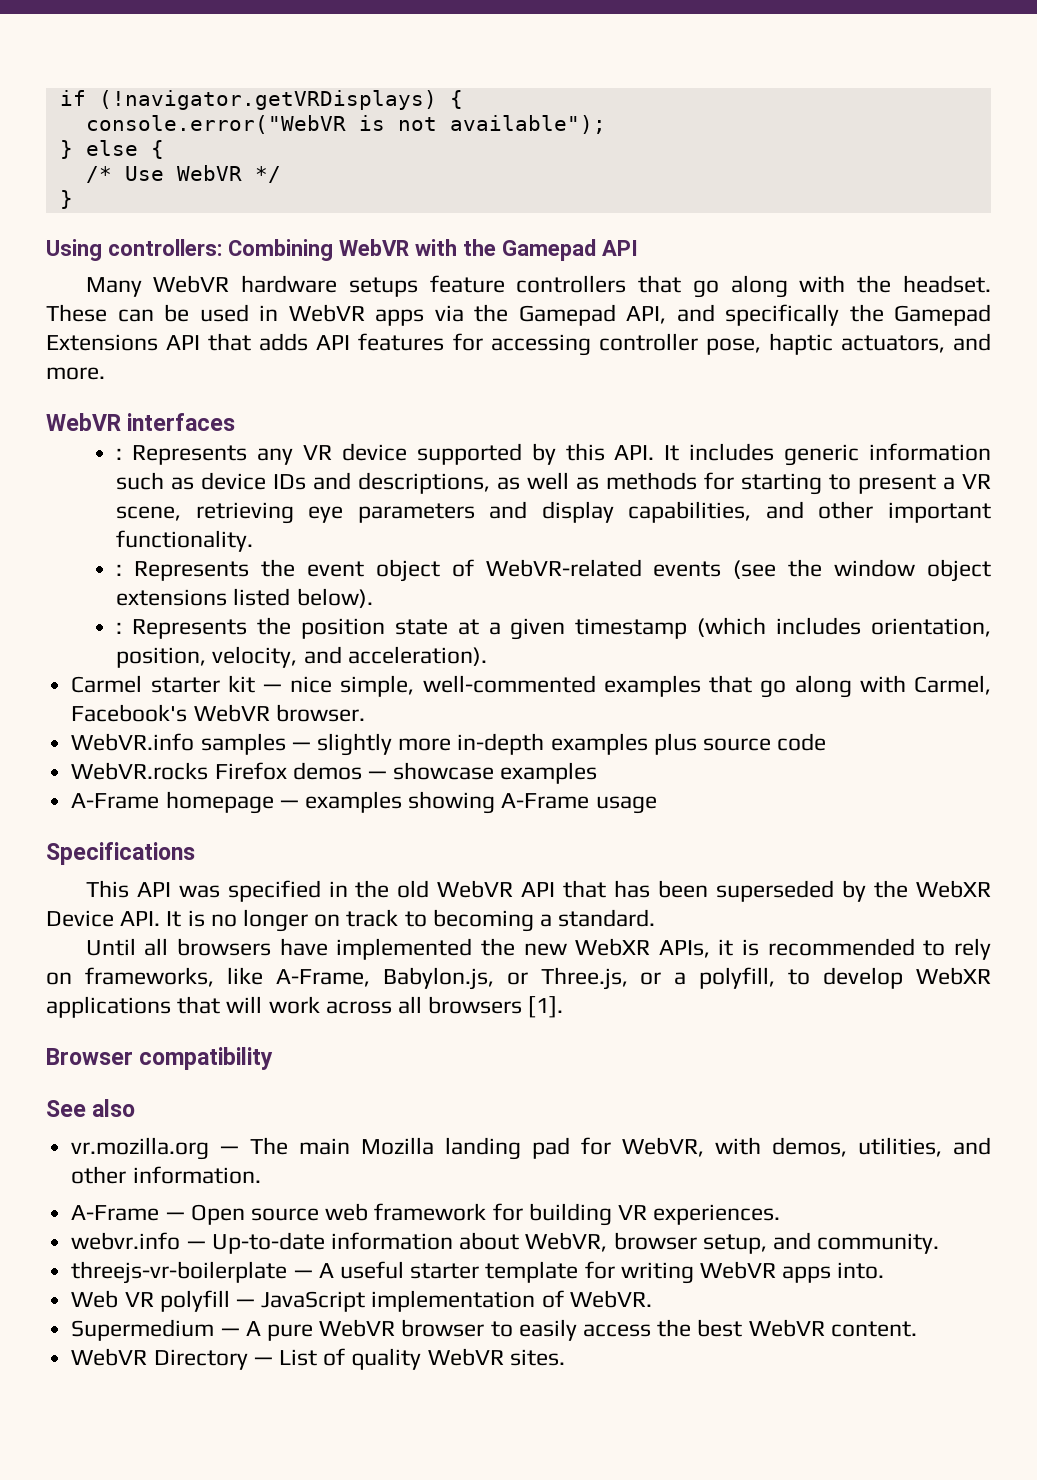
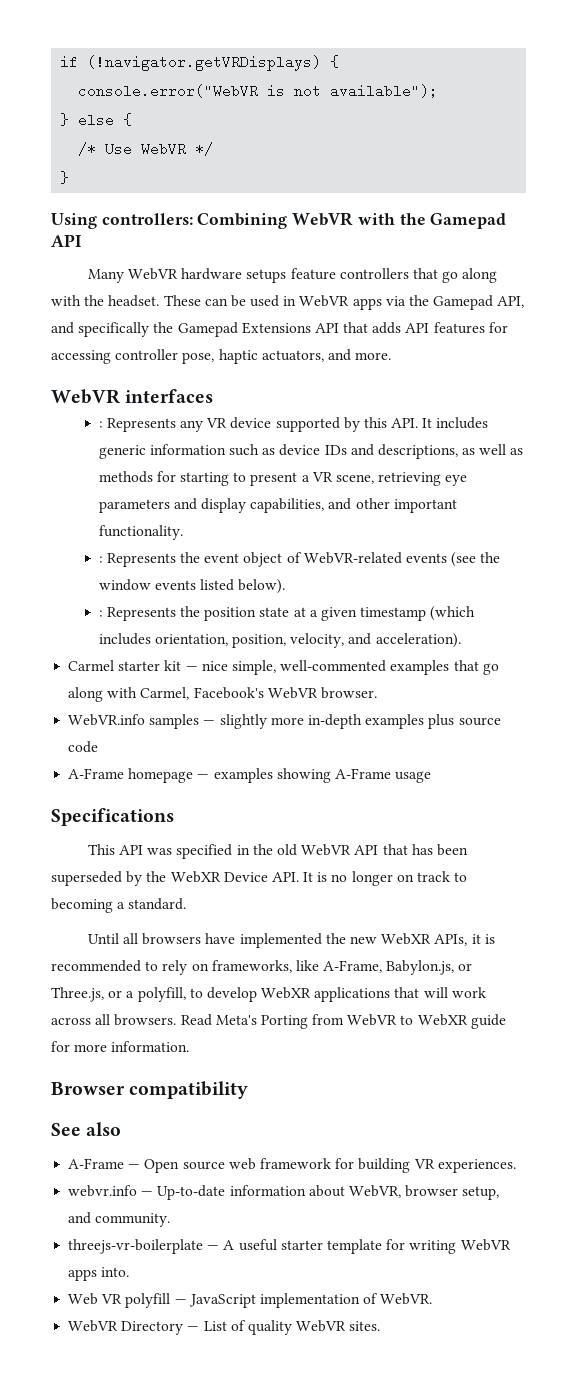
[927,559,992,582] [116,589,228,606] object extensions -> [154,580,196,590] events
[71,762,598,784] // WebVR.rocks Firefox demos — showcase examples -> (99, 747) none
[428,996,564,1018] [46,1047,274,1070] [46,1099,136,1117] [71,1137,992,1160] [71,1166,261,1184] browsers [1]. // Browser compatibility // See also // vr.mozilla.org — The main Mozilla landing pad for WebVR, with demos, utilities, and other information. -> [114,1014,506,1029] [51,1041,190,1052] [51,1081,249,1099] [51,1122,122,1136] browsers. Read Meta's Porting from WebVR to WebXR guide for more information. // Browser compatibility // See also
[71,1319,917,1341] // Supermedium — A pure WebVR browser to easily access the best WebVR content. -> (433, 1299) none

